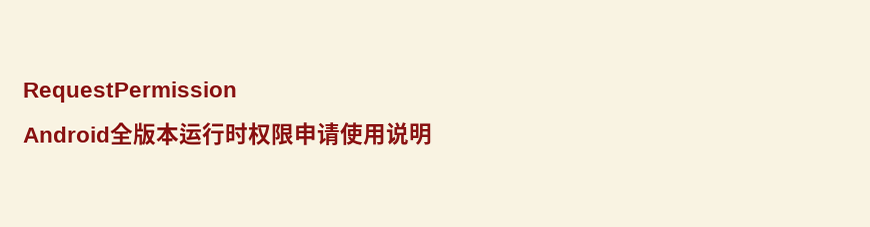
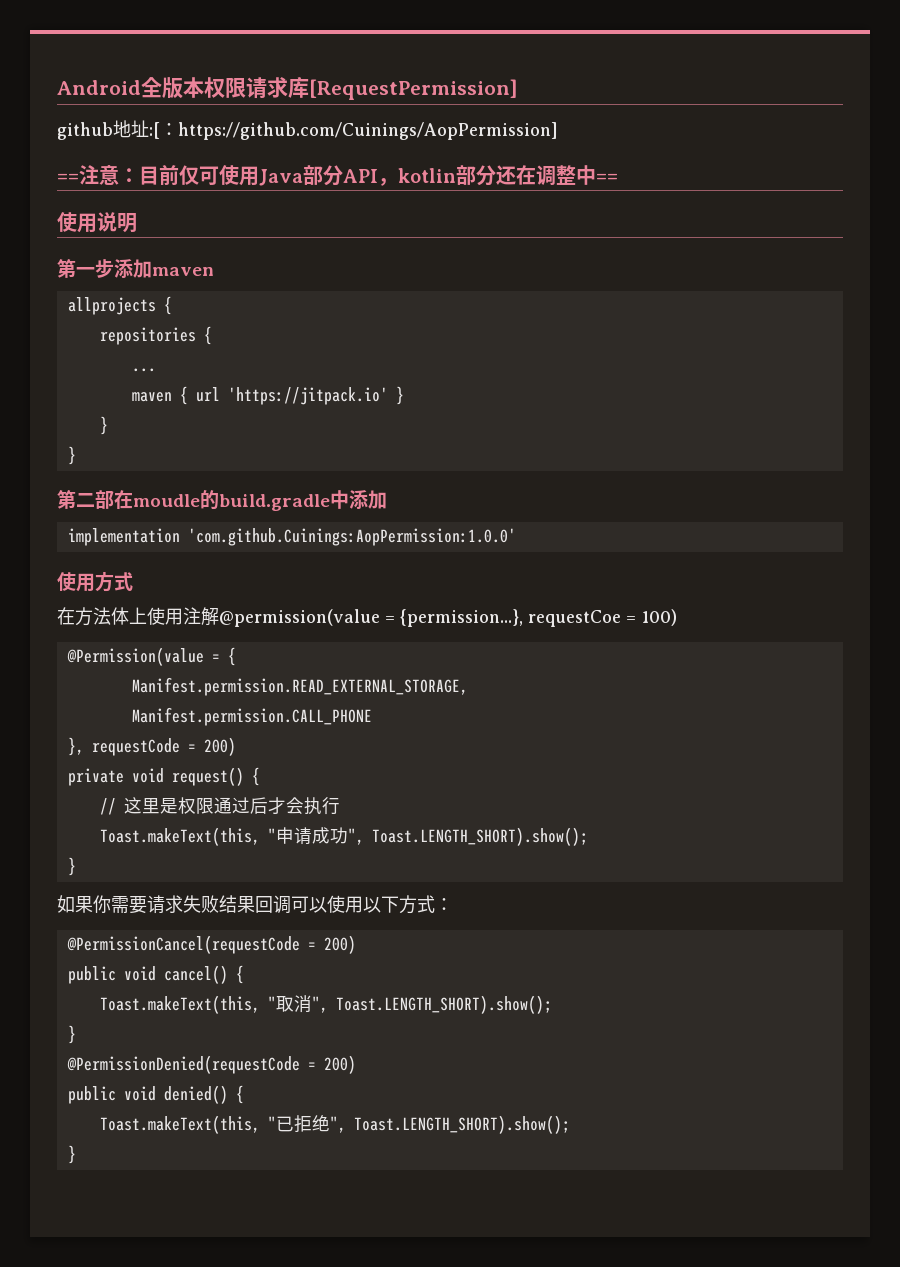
[22,81,237,103] RequestPermission // -> (57, 87) none
[179,122,433,147] 运行时权限申请使用说明 -> [204,77,518,100] [57,120,558,140] [57,165,618,186] [57,212,137,233] [57,259,214,278] [67,296,172,315] [99,326,212,345] [131,368,156,372] [131,386,404,405] [99,416,108,435] [67,446,76,465] [57,490,387,511] [67,528,516,546] [57,571,133,592] [57,607,677,627] [66,647,236,666] [131,677,468,696] [131,707,372,726] [67,737,236,756] [67,767,260,786] [99,797,340,815] [99,827,588,846] [67,857,76,876] [57,895,453,914] [66,935,356,954] [67,965,244,984] [99,995,552,1014] [67,1025,76,1044] [66,1055,356,1074] [67,1085,244,1104] [99,1115,570,1134] [67,1145,76,1164] 权限请求库[RequestPermission] // github地址:[：https://github.com/Cuinings/AopPermission] // ==注意：目前仅可使用Java部分API，kotlin部分还在调整中== // 使用说明 // 第一步添加maven // allprojects { // repositories { // ... // maven { url 'https://jitpack.io' } // } // } // 第二部在moudle的build.gradle中添加 // implementation 'com.github.Cuinings:AopPermission:1.0.0' // 使用方式 // 在方法体上使用注解@permission(value = {permission...}, requestCoe = 100) // @Permission(value = { // Manifest.permission.READ_EXTERNAL_STORAGE, // Manifest.permission.CALL_PHONE // }, requestCode = 200) // private void request() { // // 这里是权限通过后才会执行 // Toast.makeText(this, "申请成功", Toast.LENGTH_SHORT).show(); // } // 如果你需要请求失败结果回调可以使用以下方式： // @PermissionCancel(requestCode = 200) // public void cancel() { // Toast.makeText(this, "取消", Toast.LENGTH_SHORT).show(); // } // @PermissionDenied(requestCode = 200) // public void denied() { // Toast.makeText(this, "已拒绝", Toast.LENGTH_SHORT).show(); // }

